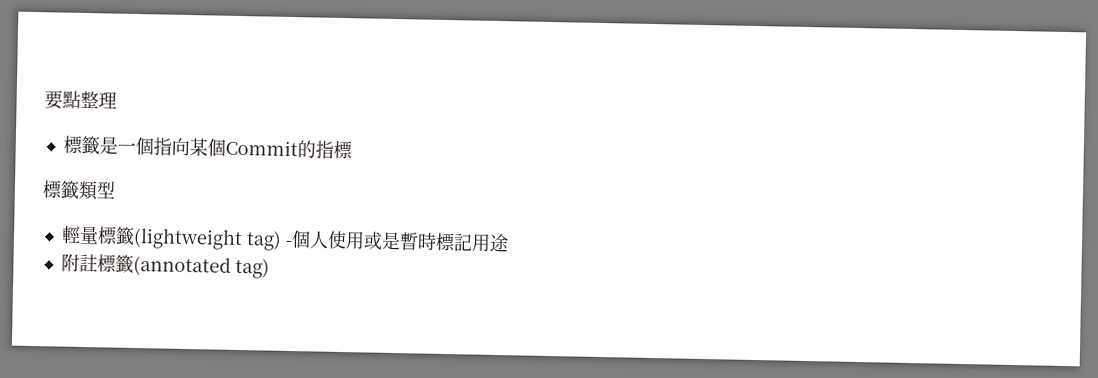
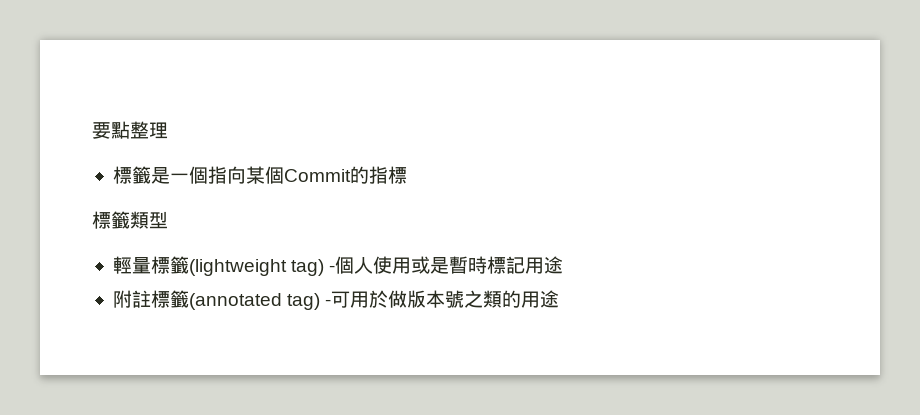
(270, 268) none -> [325,290,560,308] -可用於做版本號之類的用途

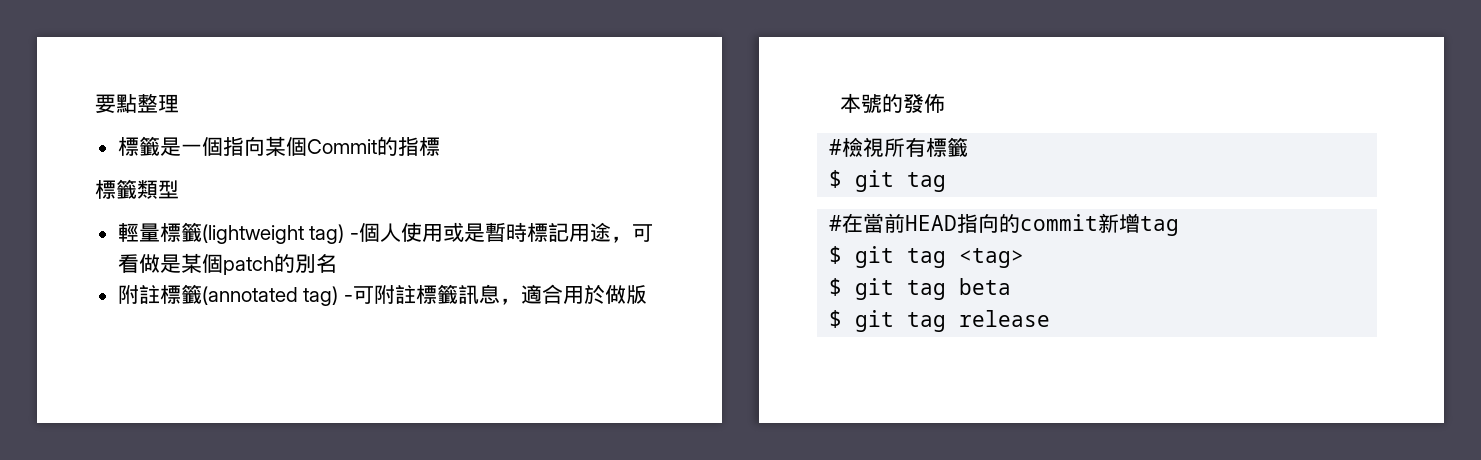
(564, 265) none -> [610,224,653,243] [117,253,337,275] ，可看做是某個patch的別名
[350,290,560,308] 用於做版本號之類的用途 -> [373,284,647,305] [839,93,945,114] [829,137,969,157] [829,170,947,192] [829,213,1180,236] [829,246,1025,268] [829,278,1012,300] [829,310,1051,332] 附註標籤訊息，適合用於做版本號的發佈 // #檢視所有標籤 // $ git tag // #在當前HEAD指向的commit新增tag // $ git tag <tag> // $ git tag beta // $ git tag release

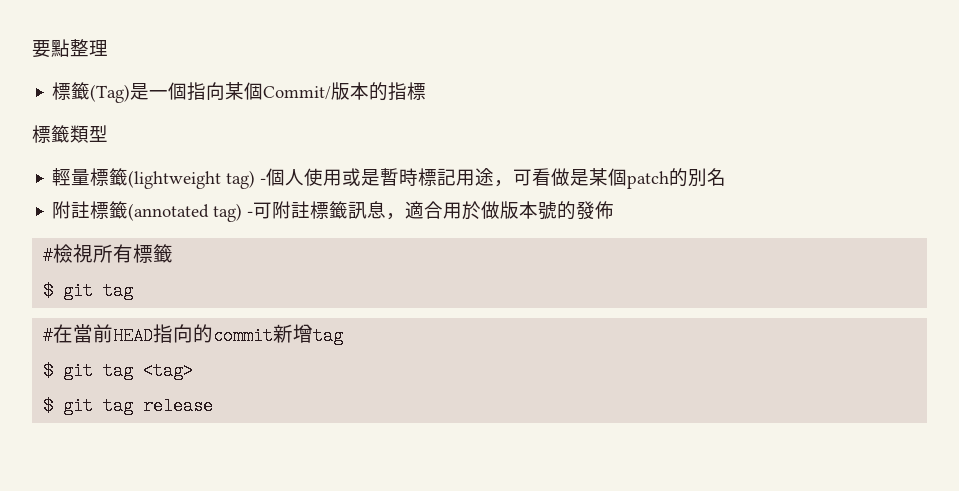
(160, 146) none -> [90,84,131,103] (Tag)
[306,139,377,154] Commit -> [263,82,370,100] Commit/版本
[829,278,1012,300] // $ git tag beta -> (194, 371) none

